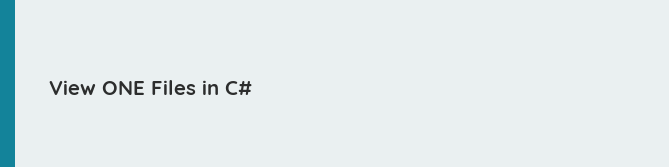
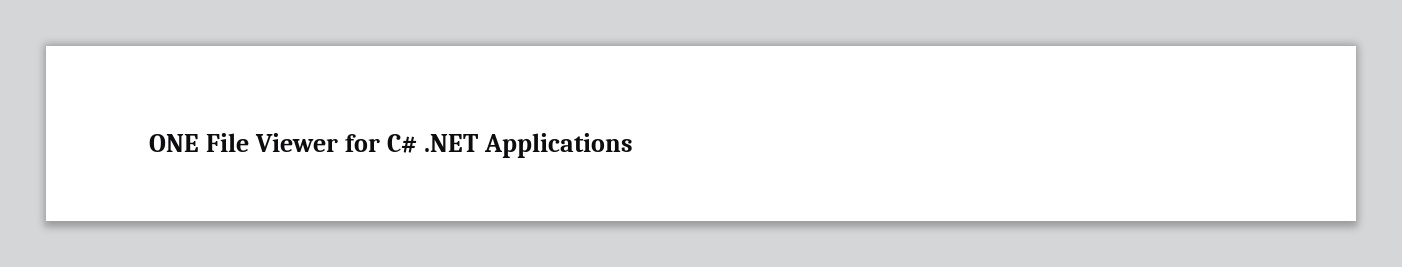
[49,80,252,95] View ONE Files in C# -> [149,133,634,158] ONE File Viewer for C# .NET Applications

